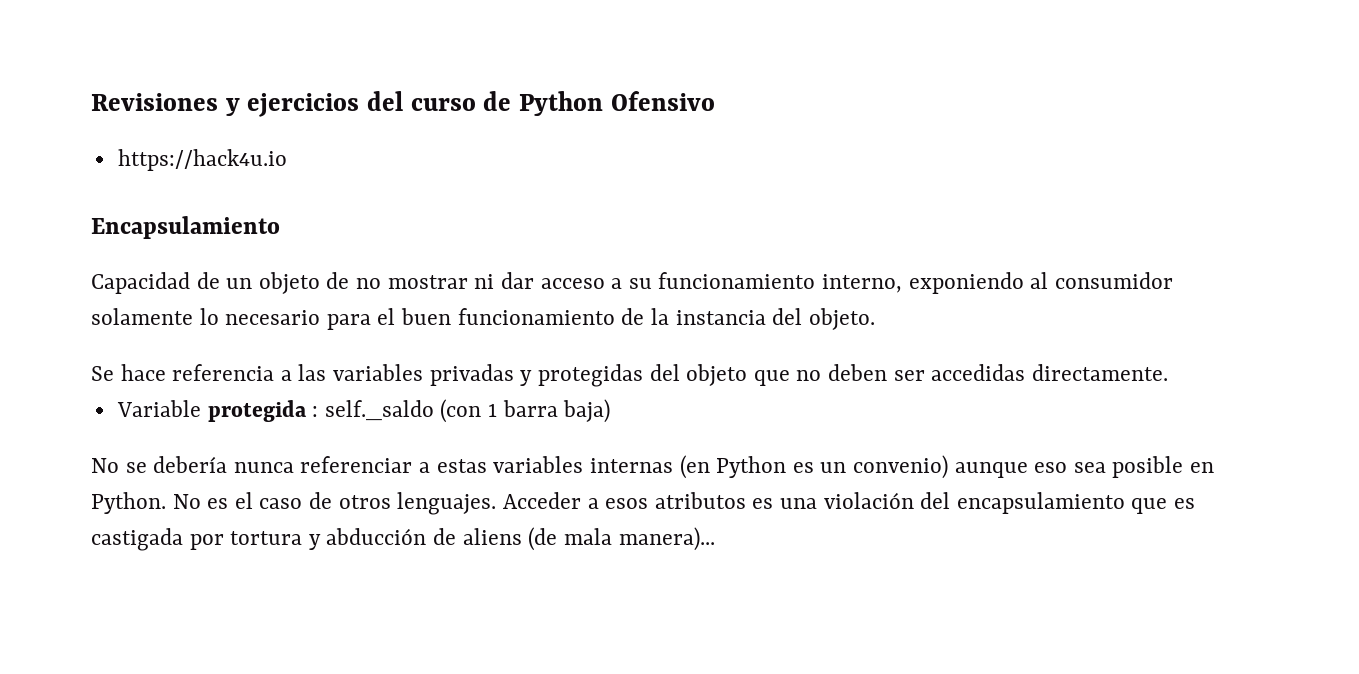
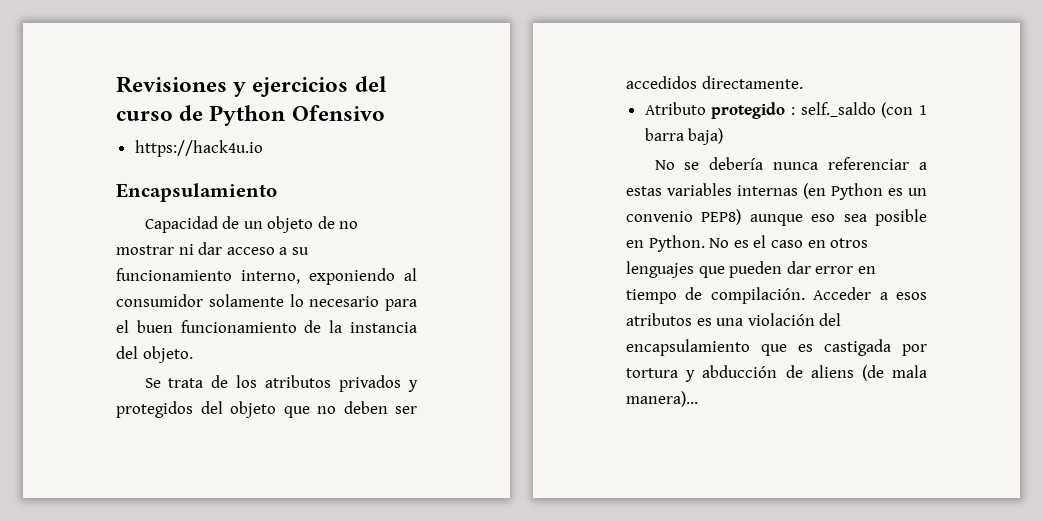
[120,364,643,387] hace referencia a las variables privadas y protegidas -> [168,375,418,392] [116,401,193,418] trata de los atributos privados y protegidos
[931,364,1026,381] accedidas -> [626,76,697,89] accedidos
[116,400,307,422] Variable protegida -> [644,102,786,119] Atributo protegido
[852,455,948,479] convenio) -> [626,209,742,225] convenio PEP8)
[309,492,497,515] de otros lenguajes. -> [807,238,869,248] [626,261,876,278] [626,287,805,304] en otros lenguajes que pueden dar error en tiempo de compilación.

